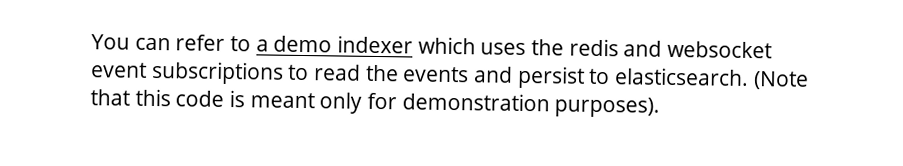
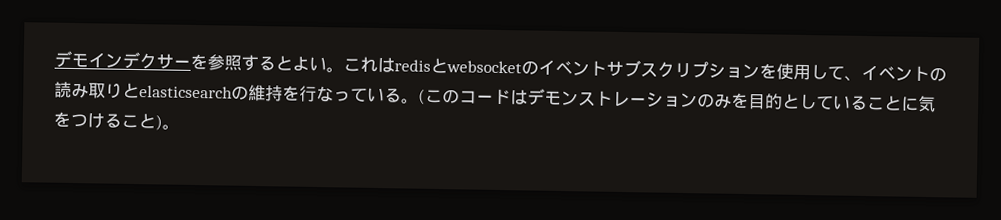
[91,34,773,59] [91,60,809,90] [90,88,661,118] You can refer to a demo indexer which uses the redis and websocket event subscriptions to read the events and persist to elasticsearch. (Note that this code is meant only for demonstration purposes). -> [54,50,947,82] [54,81,936,113] [53,111,180,131] デモインデクサーを参照するとよい。これはredisとwebsocketのイベントサブスクリプションを使用して、イベントの読み取りとelasticsearchの維持を行なっている。(このコードはデモンストレーションのみを目的としていることに気をつけること)。

